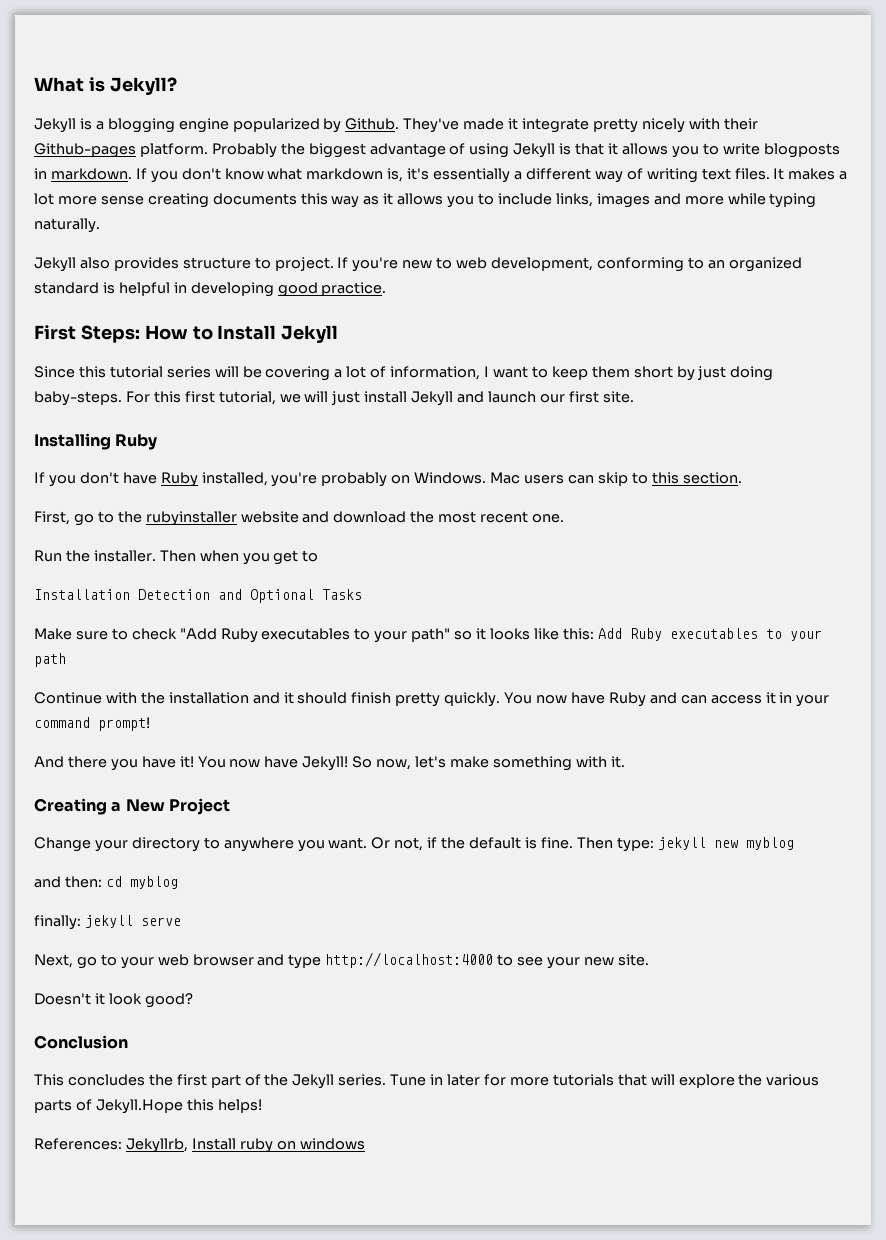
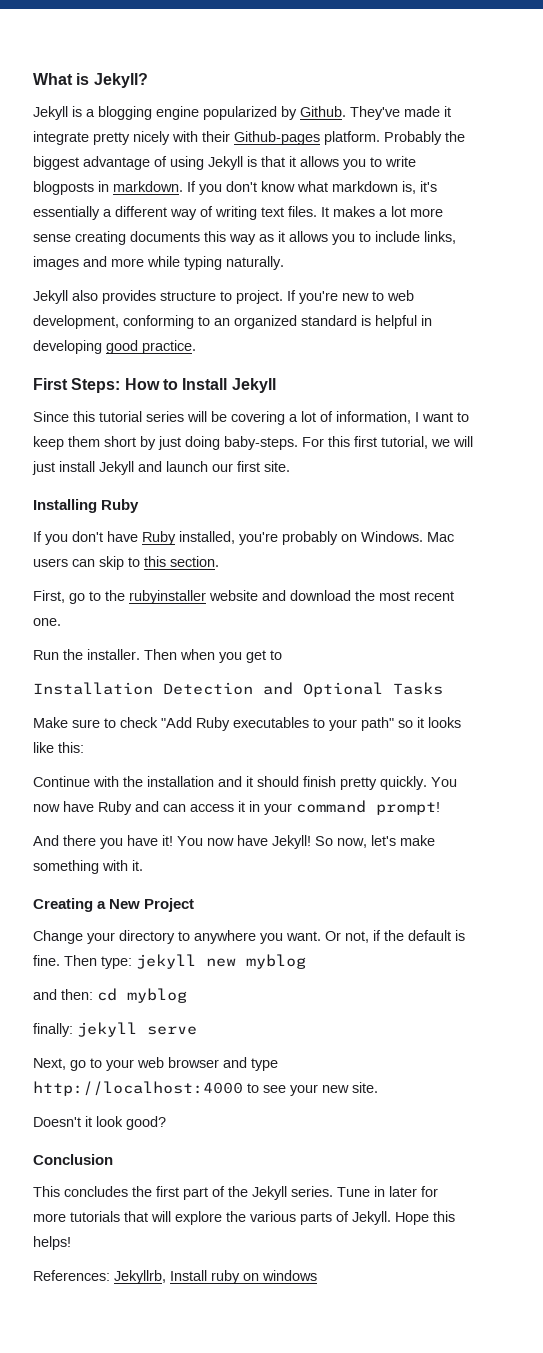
[597,628,822,641] [34,653,66,667] Add Ruby executables to your path -> (84, 747) none
[95,1099,183,1114] Jekyll.Hope -> [352,1211,429,1225] Jekyll. Hope

